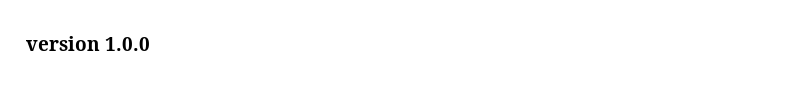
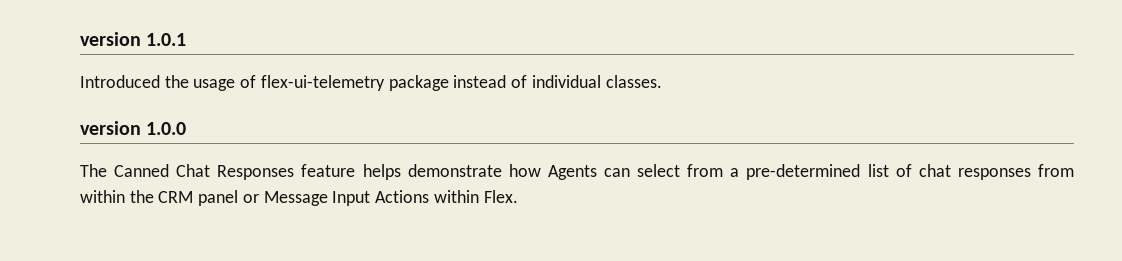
[26,36,151,51] version 1.0.0 -> [80,32,187,46] [80,75,662,91] [80,121,187,135] [80,164,1074,180] [80,190,518,206] version 1.0.1 // Introduced the usage of flex-ui-telemetry package instead of individual classes. // version 1.0.0 // The Canned Chat Responses feature helps demonstrate how Agents can select from a pre-determined list of chat responses from within the CRM panel or Message Input Actions within Flex.

